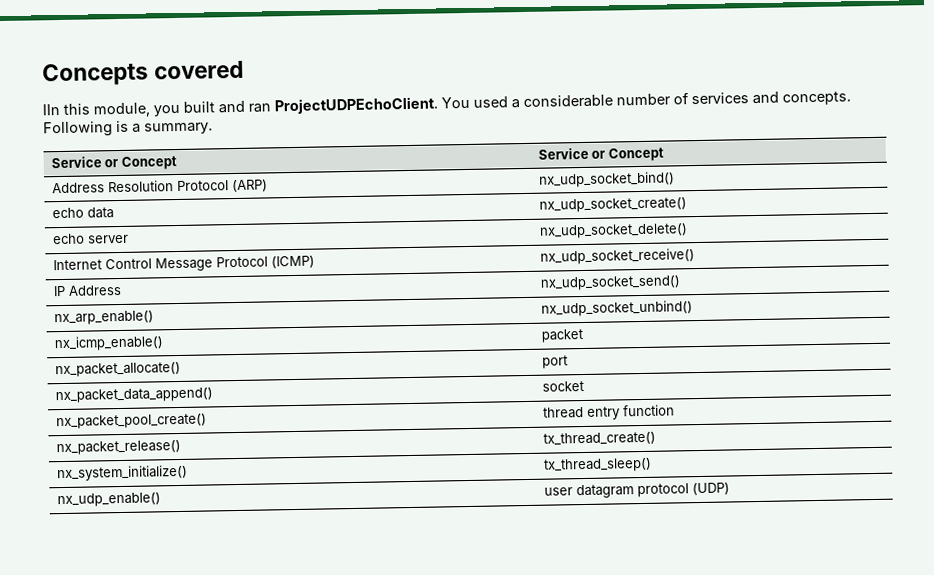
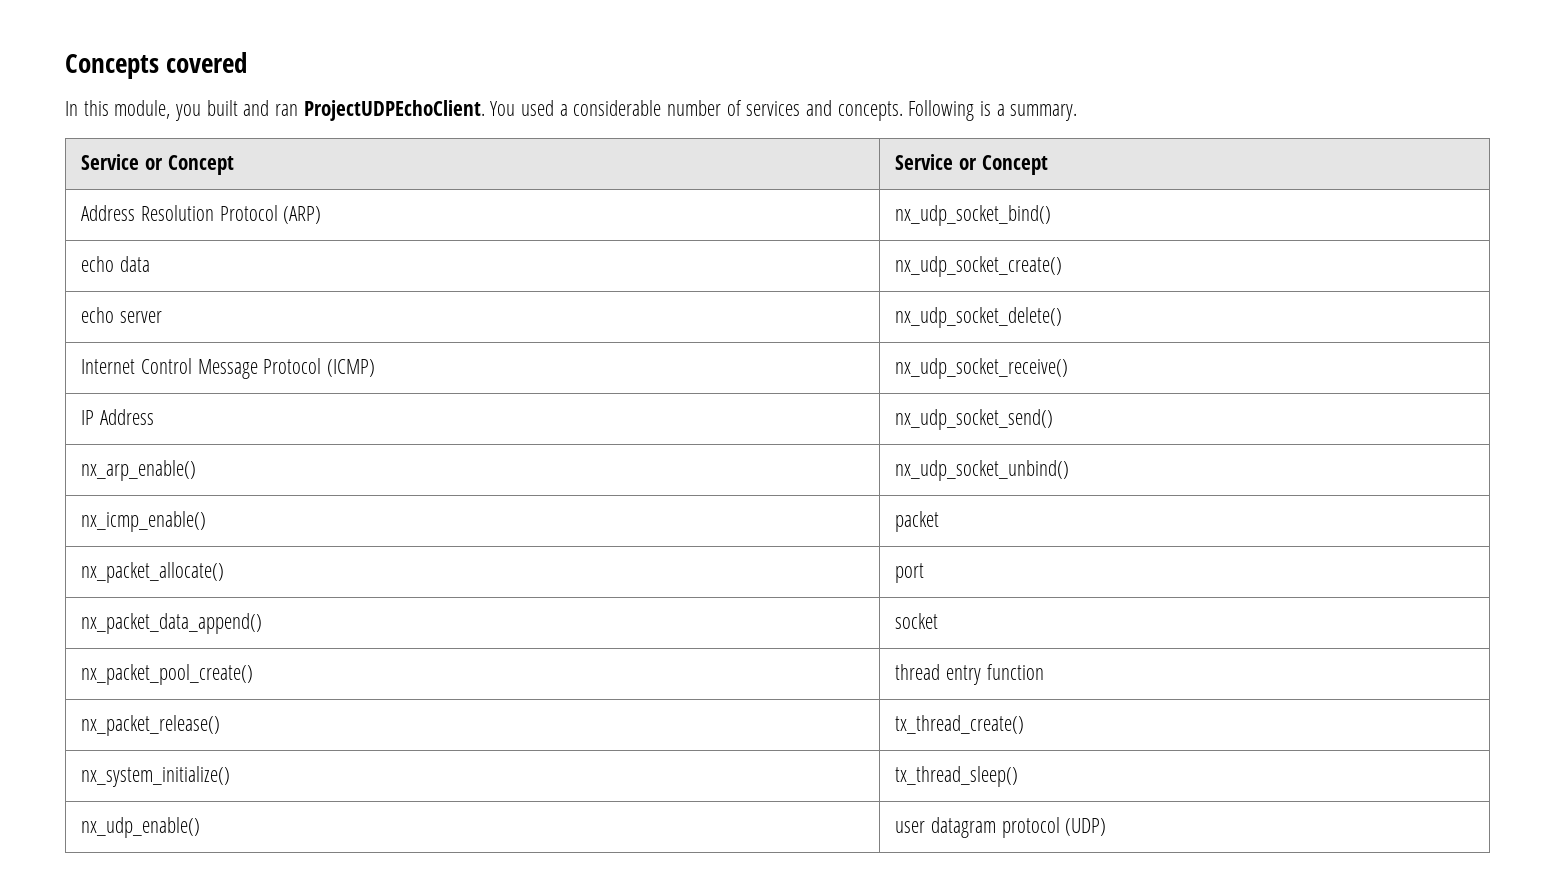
[42,104,60,116] IIn -> [65,101,78,116] In

